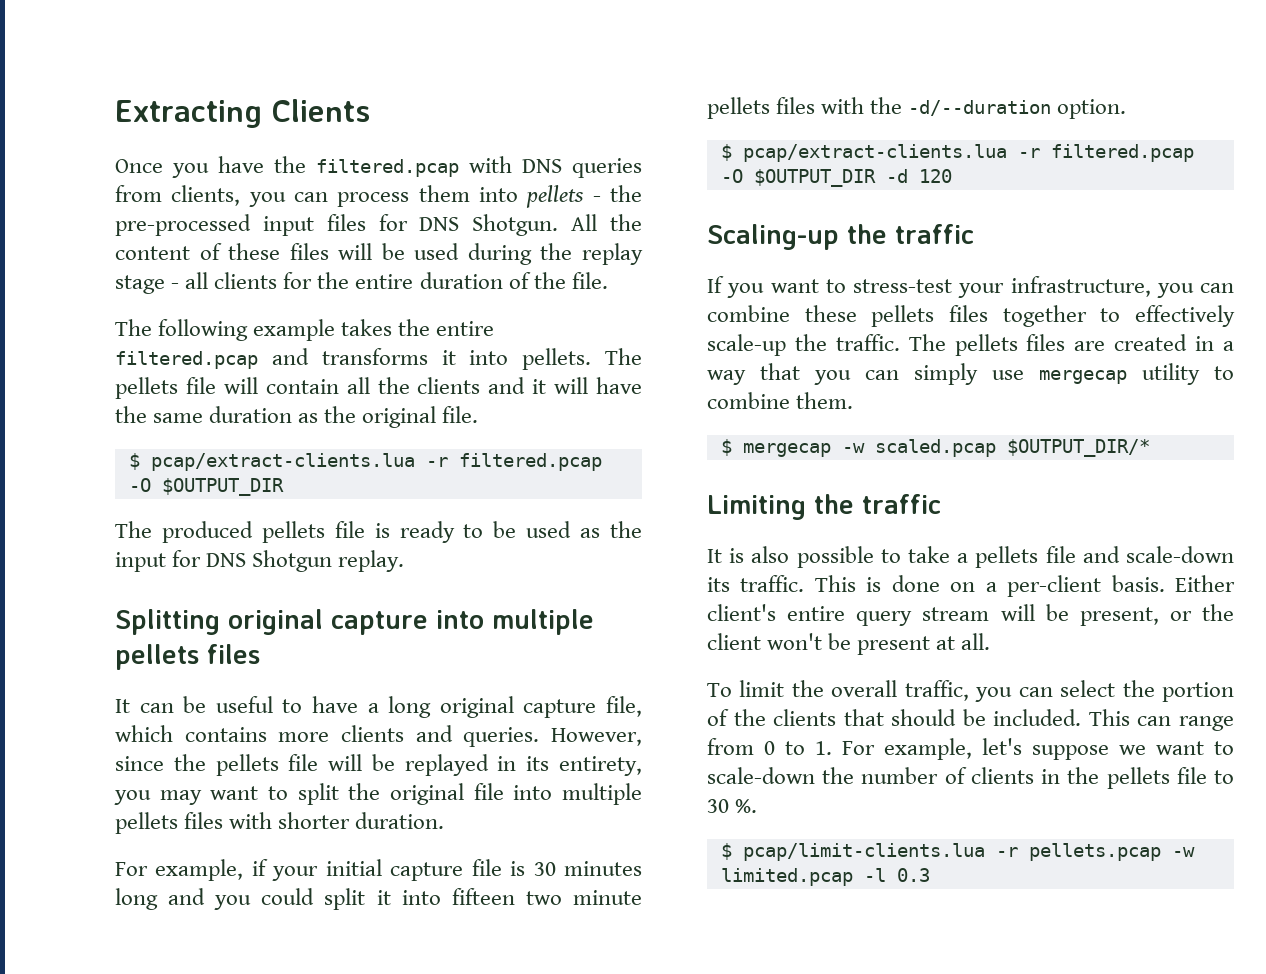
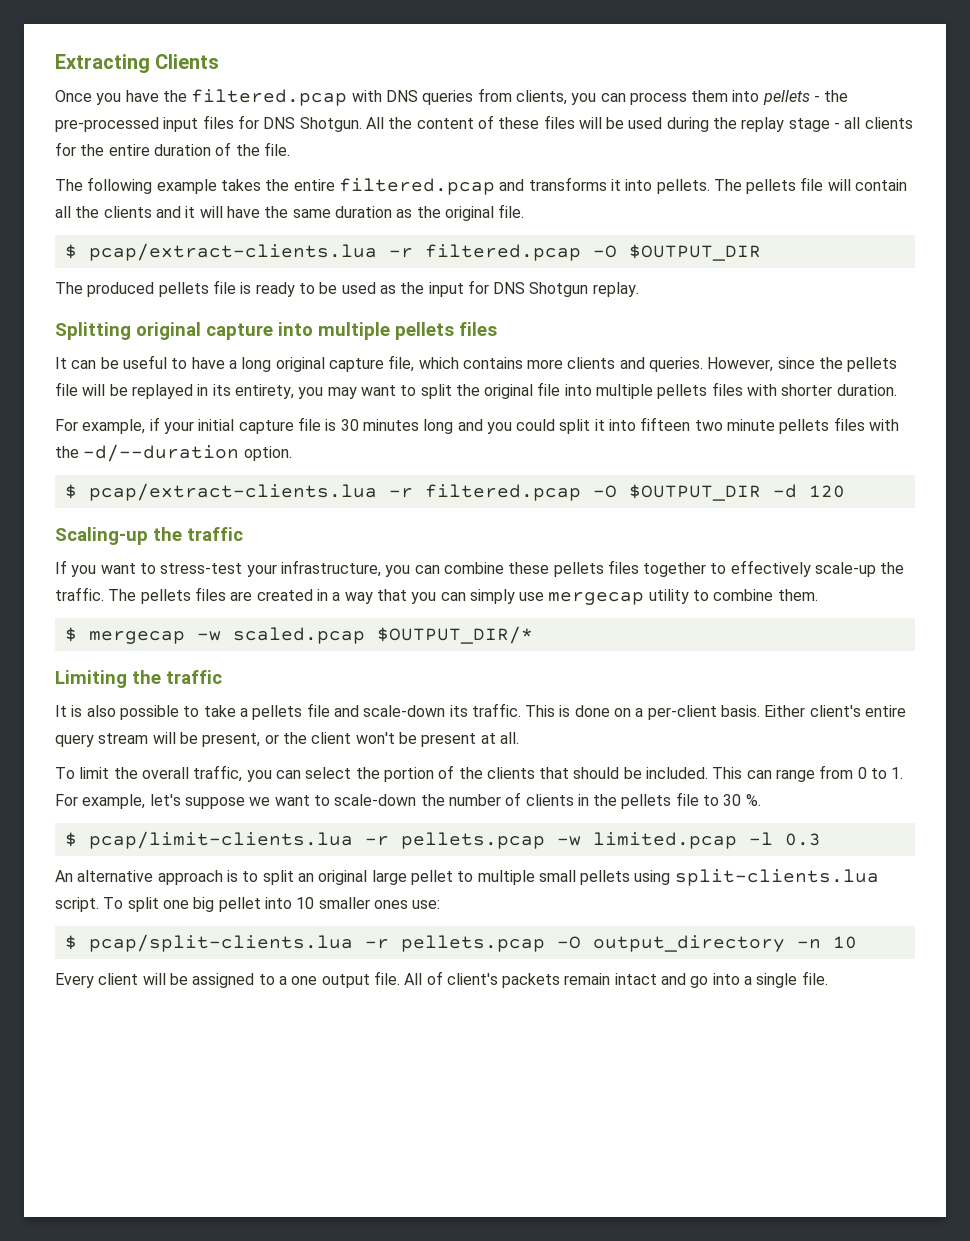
(930, 875) none -> [55,869,879,886] [55,897,441,912] [64,934,857,952] [55,971,828,988] // An alternative approach is to split an original large pellet to multiple small pellets using split-clients.lua script. To split one big pellet into 10 smaller ones use: // $ pcap/split-clients.lua -r pellets.pcap -O output_directory -n 10 // Every client will be assigned to a one output file. All of client's packets remain intact and go into a single file.

